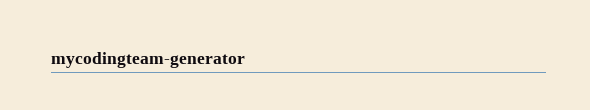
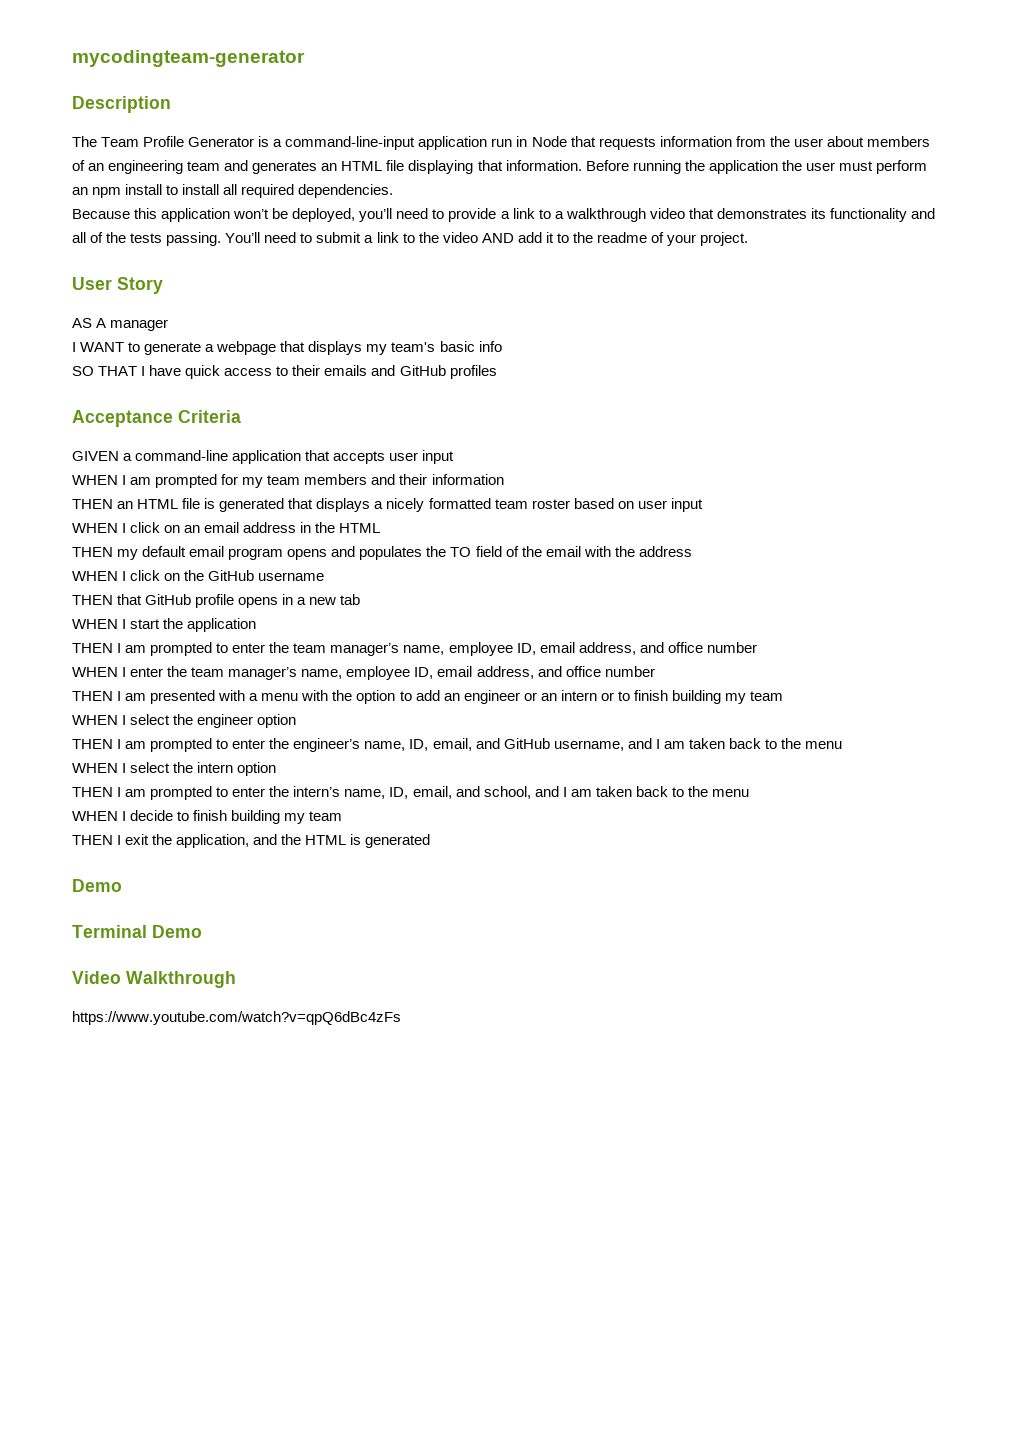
(245, 60) none -> [72,96,171,113] [72,136,930,150] [72,160,927,174] [72,184,394,198] [72,208,935,222] [72,232,749,246] [72,277,163,294] [72,318,169,331] [72,341,502,355] [72,365,497,379] [72,410,241,427] [72,450,455,464] [72,474,504,488] [72,498,703,512] [72,522,381,533] [72,546,692,560] [72,570,325,581] [72,594,361,608] [72,618,257,632] [72,642,757,656] [72,666,655,680] [72,690,784,704] [72,714,297,728] [72,738,843,752] [72,762,277,776] [72,786,749,800] [72,810,343,824] [72,834,431,848] [72,879,122,892] [72,925,202,938] [72,971,236,988] [72,1011,401,1025] // Description // The Team Profile Generator is a command-line-input application run in Node that requests information from the user about members of an engineering team and generates an HTML file displaying that information. Before running the application the user must perform an npm install to install all required dependencies. // Because this application won’t be deployed, you’ll need to provide a link to a walkthrough video that demonstrates its functionality and all of the tests passing. You’ll need to submit a link to the video AND add it to the readme of your project. // User Story // AS A manager // I WANT to generate a webpage that displays my team's basic info // SO THAT I have quick access to their emails and GitHub profiles // Acceptance Criteria // GIVEN a command-line application that accepts user input // WHEN I am prompted for my team members and their information // THEN an HTML file is generated that displays a nicely formatted team roster based on user input // WHEN I click on an email address in the HTML // THEN my default email program opens and populates the TO field of the email with the address // WHEN I click on the GitHub username // THEN that GitHub profile opens in a new tab // WHEN I start the application // THEN I am prompted to enter the team manager’s name, employee ID, email address, and office number // WHEN I enter the team manager’s name, employee ID, email address, and office number // THEN I am presented with a menu with the option to add an engineer or an intern or to finish building my team // WHEN I select the engineer option // THEN I am prompted to enter the engineer’s name, ID, email, and GitHub username, and I am taken back to the menu // WHEN I select the intern option // THEN I am prompted to enter the intern’s name, ID, email, and school, and I am taken back to the menu // WHEN I decide to finish building my team // THEN I exit the application, and the HTML is generated // Demo // Terminal Demo // Video Walkthrough // https://www.youtube.com/watch?v=qpQ6dBc4zFs

